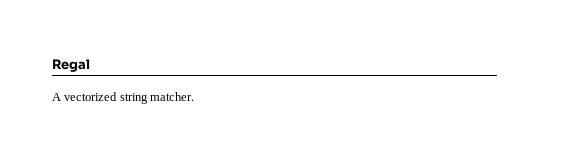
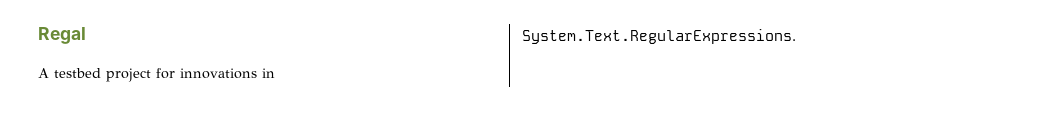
[64,92,195,104] vectorized string matcher. -> [54,68,275,82] [522,29,796,44] testbed project for innovations in System.Text.RegularExpressions.

